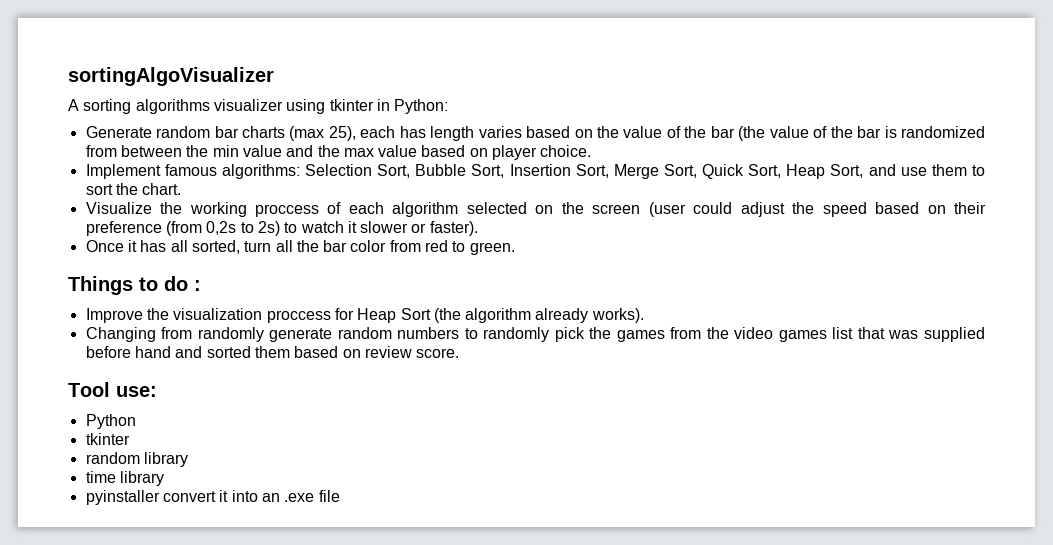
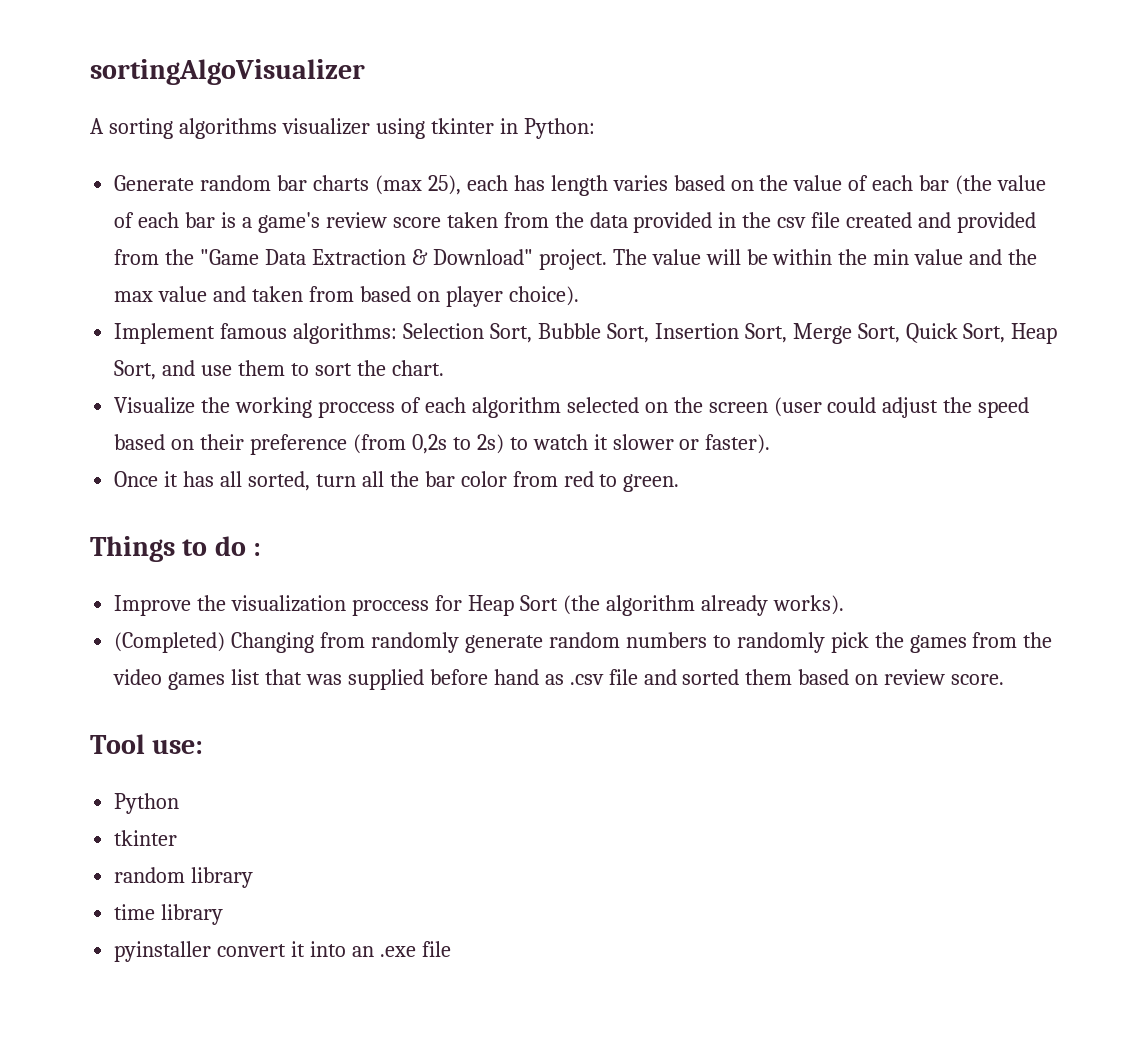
[684,126,707,138] the -> [872,175,914,191] each
[830,126,853,138] the -> [138,212,180,228] each
[900,126,985,138] [85,145,182,157] randomized from between -> [241,212,1037,233] [114,249,833,270] a game's review score taken from the data provided in the csv file created and provided from the "Game Data Extraction & Download" project. The value will be within
(418, 151) none -> [213,286,354,302] and taken from
[540,145,592,157] choice. -> [508,286,579,306] choice).
(644, 315) none -> [114,632,226,653] (Completed)
(171, 352) none -> [544,669,638,685] as .csv file

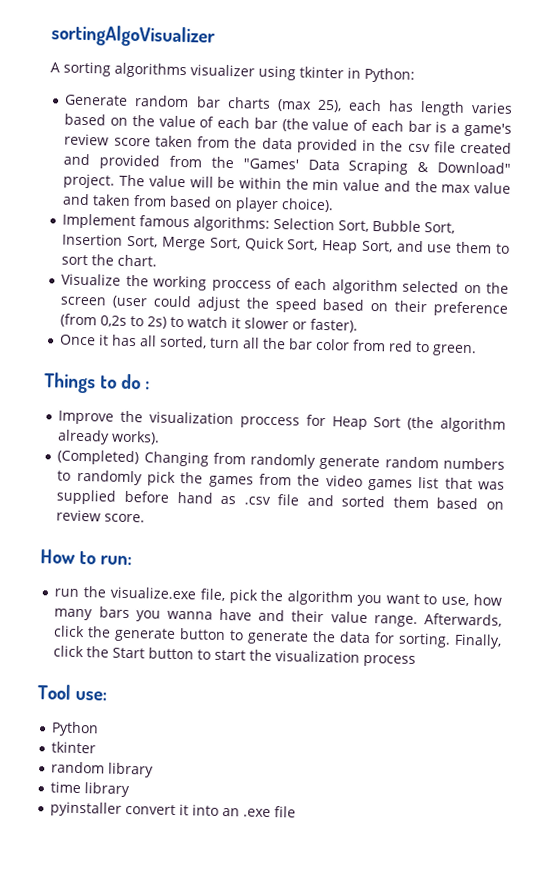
[200,249,406,265] "Game Data Extraction -> [242,158,409,175] "Games' Data Scraping
(1005, 679) none -> [40,549,133,566] [54,586,503,607] [54,606,503,628] [53,625,502,649] [53,645,417,668] // How to run: // run the visualize.exe file, pick the algorithm you want to use, how many bars you wanna have and their value range. Afterwards, click the generate button to generate the data for sorting. Finally, click the Start button to start the visualization process

